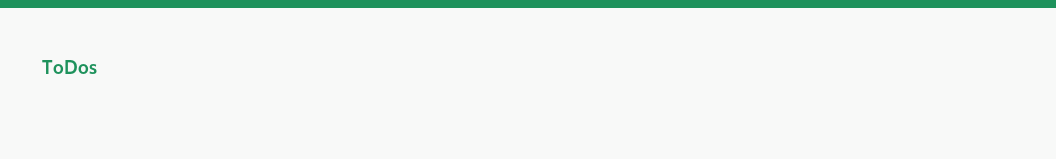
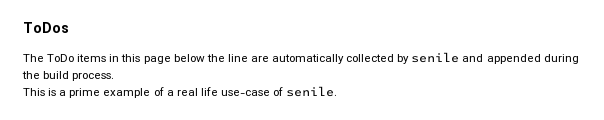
(97, 67) none -> [23,52,579,64] [22,71,115,81] [23,86,338,98] // The ToDo items in this page below the line are automatically collected by senile and appended during the build process. // This is a prime example of a real life use-case of senile.

